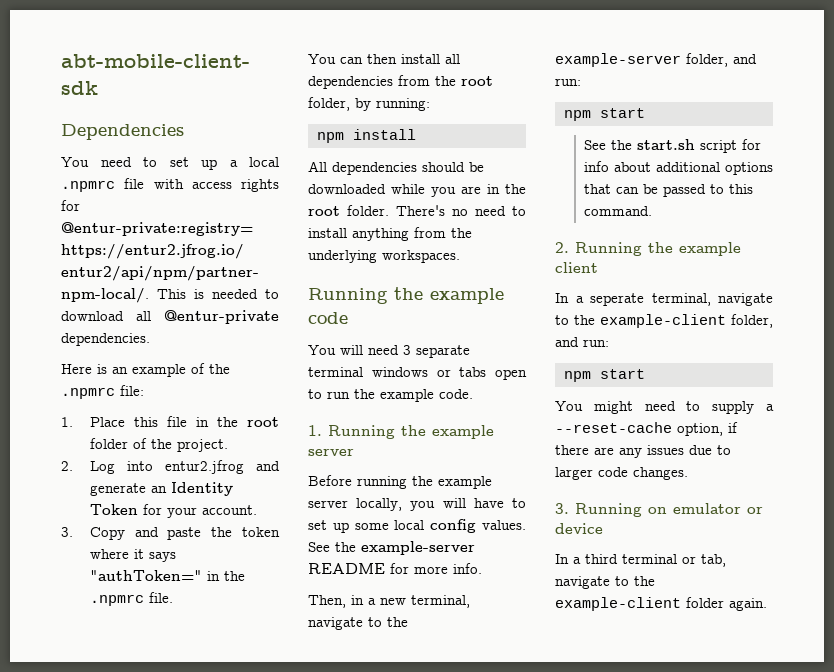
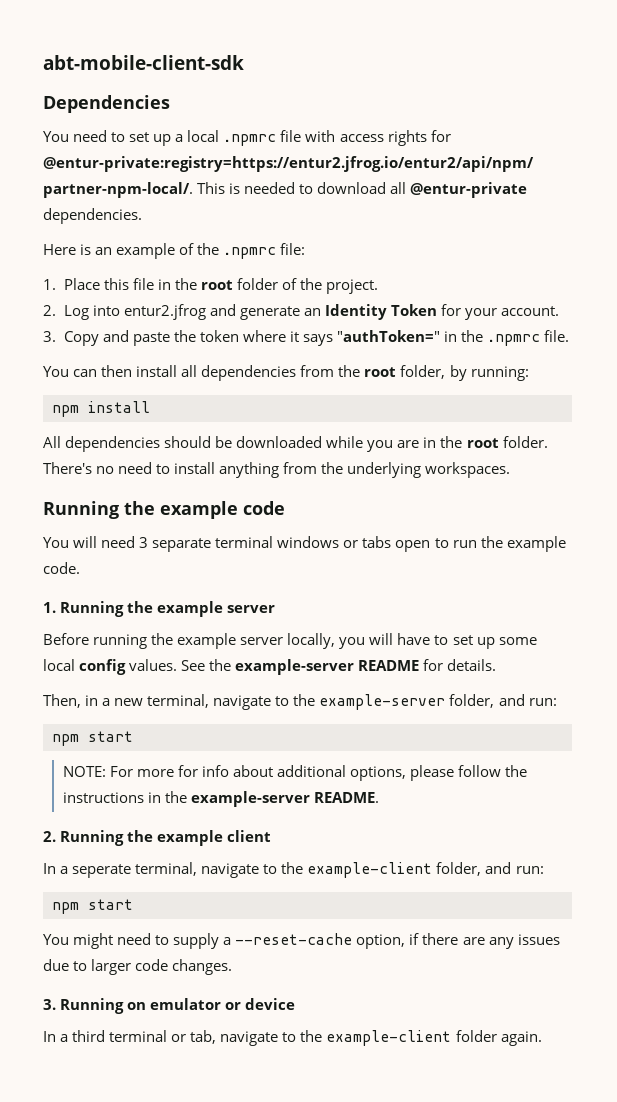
[414,563,482,574] more info. -> [447,659,497,671] details.
[583,139,761,153] [583,161,773,175] [583,184,753,197] [583,206,652,216] See the start.sh script for info about additional options that can be passed to this command. -> [62,765,528,781] [62,791,379,807] NOTE: For more for info about additional options, please follow the instructions in the example-server README.

